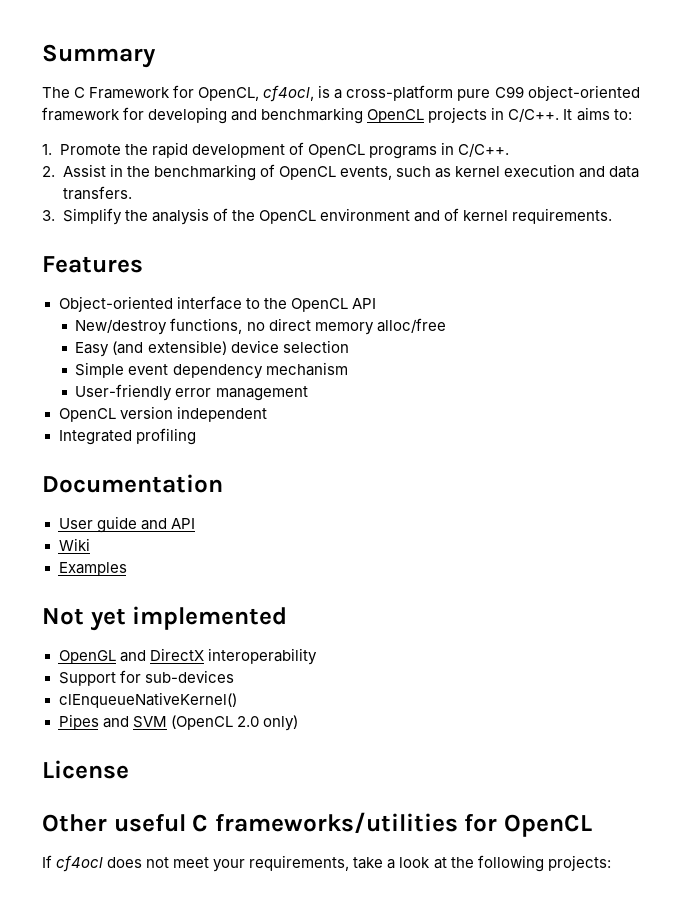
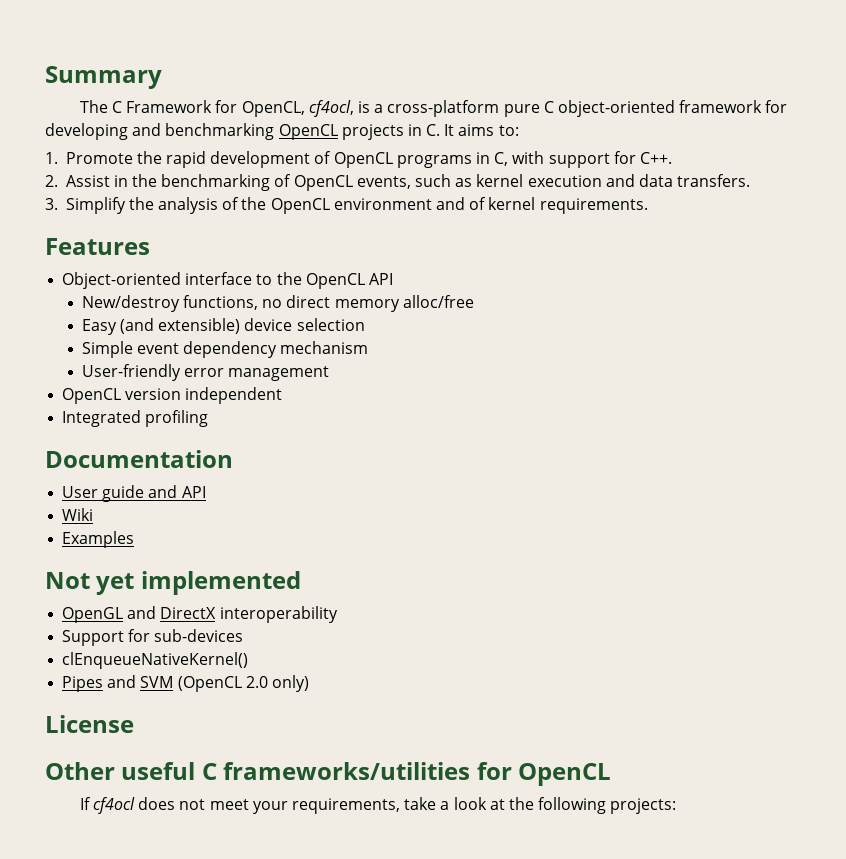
[494,86,524,98] C99 -> [543,101,554,113] C
[508,108,560,122] C/C++. -> [426,124,441,136] C.
[457,143,509,157] C/C++. -> [494,151,672,168] C, with support for C++.

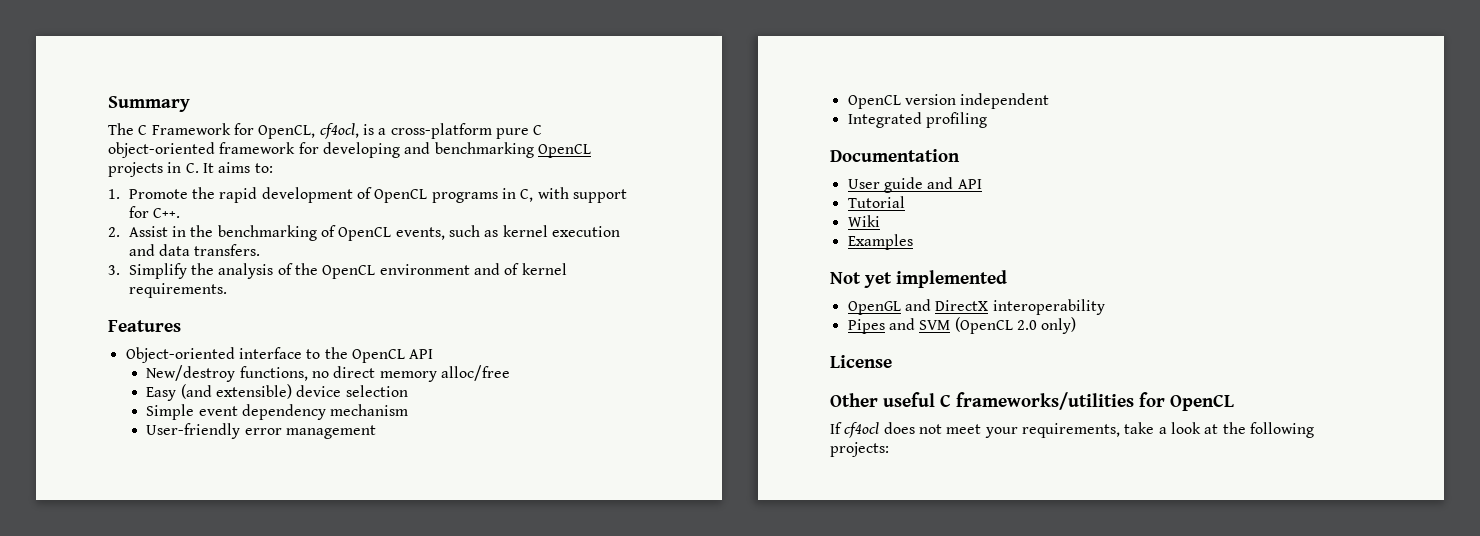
(206, 492) none -> [847,196,905,208] // Tutorial
[62,629,244,646] [62,652,249,669] // Support for sub-devices // clEnqueueNativeKernel() -> (1105, 307) none

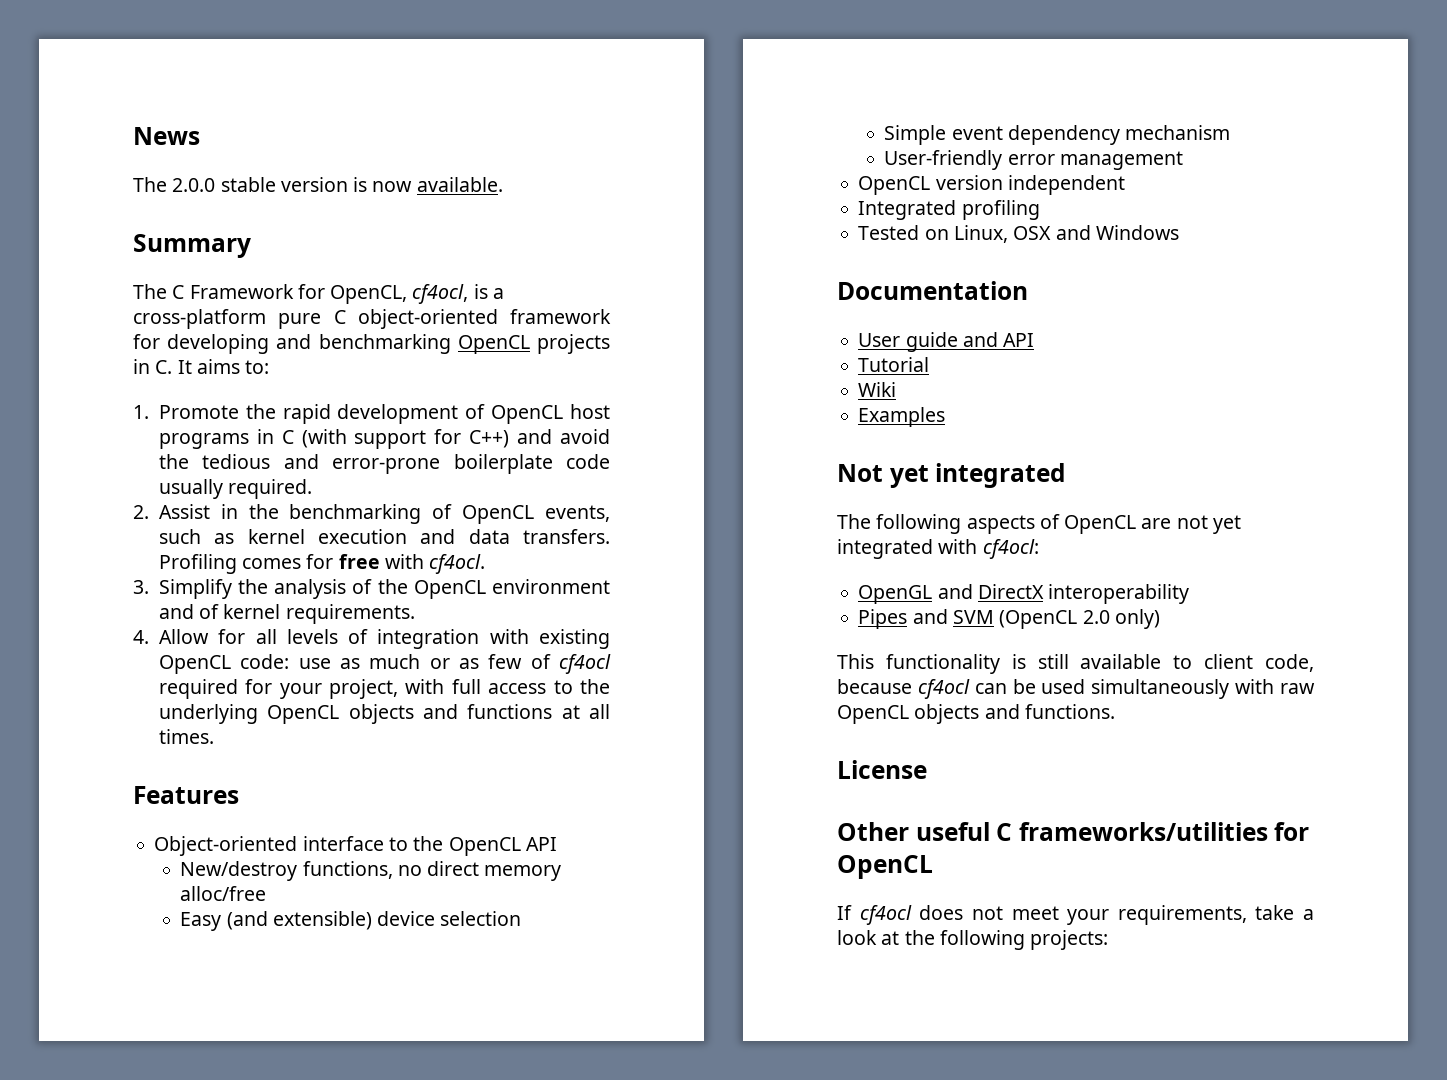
(108, 104) none -> [133,127,200,145] [133,177,503,192] News // The 2.0.0 stable version is now available. //
(428, 196) none -> [570,404,610,419] host
[520,187,627,203] [128,206,180,218] C, with support for C++. -> [281,429,610,449] [158,454,610,474] [158,479,313,499] C (with support for C++) and avoid the tedious and error-prone boilerplate code usually required.
(261, 250) none -> [158,554,486,574] Profiling comes for free with cf4ocl.
(227, 290) none -> [133,629,610,649] [158,654,611,674] [158,679,611,699] [158,704,610,724] [158,729,214,744] // 4. Allow for all levels of integration with existing OpenCL code: use as much or as few of cf4ocl required for your project, with full access to the underlying OpenCL objects and functions at all times.
(987, 120) none -> [858,225,1179,243] // Tested on Linux, OSX and Windows
[896,270,1007,288] implemented -> [935,463,1067,488] [837,514,1241,534] [837,539,1039,559] integrated // The following aspects of OpenCL are not yet integrated with cf4ocl:
(1077, 325) none -> [837,654,1314,674] [837,679,1315,699] [837,704,1115,724] // This functionality is still available to client code, because cf4ocl can be used simultaneously with raw OpenCL objects and functions.

